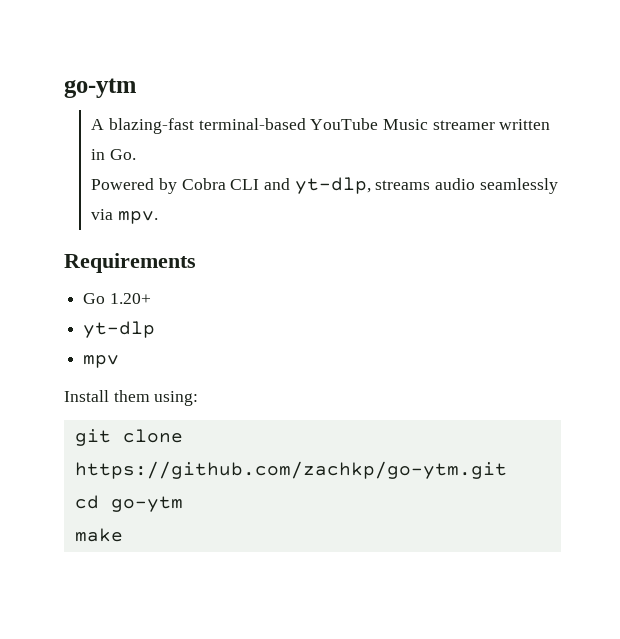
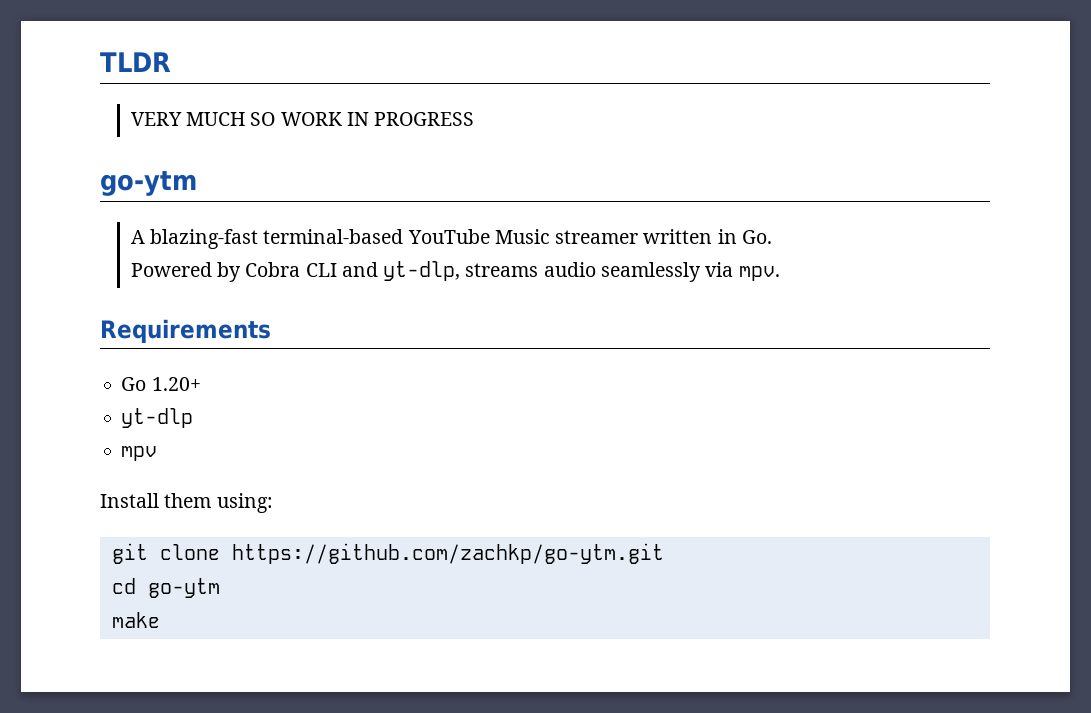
(64, 88) none -> [100,52,171,72] [130,112,475,126] TLDR // VERY MUCH SO WORK IN PROGRESS //

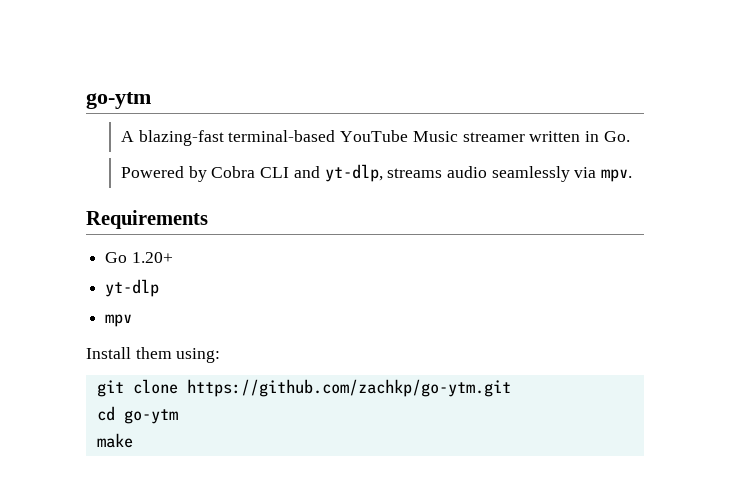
[100,52,171,72] [130,112,475,126] TLDR // VERY MUCH SO WORK IN PROGRESS // -> (86, 100) none

